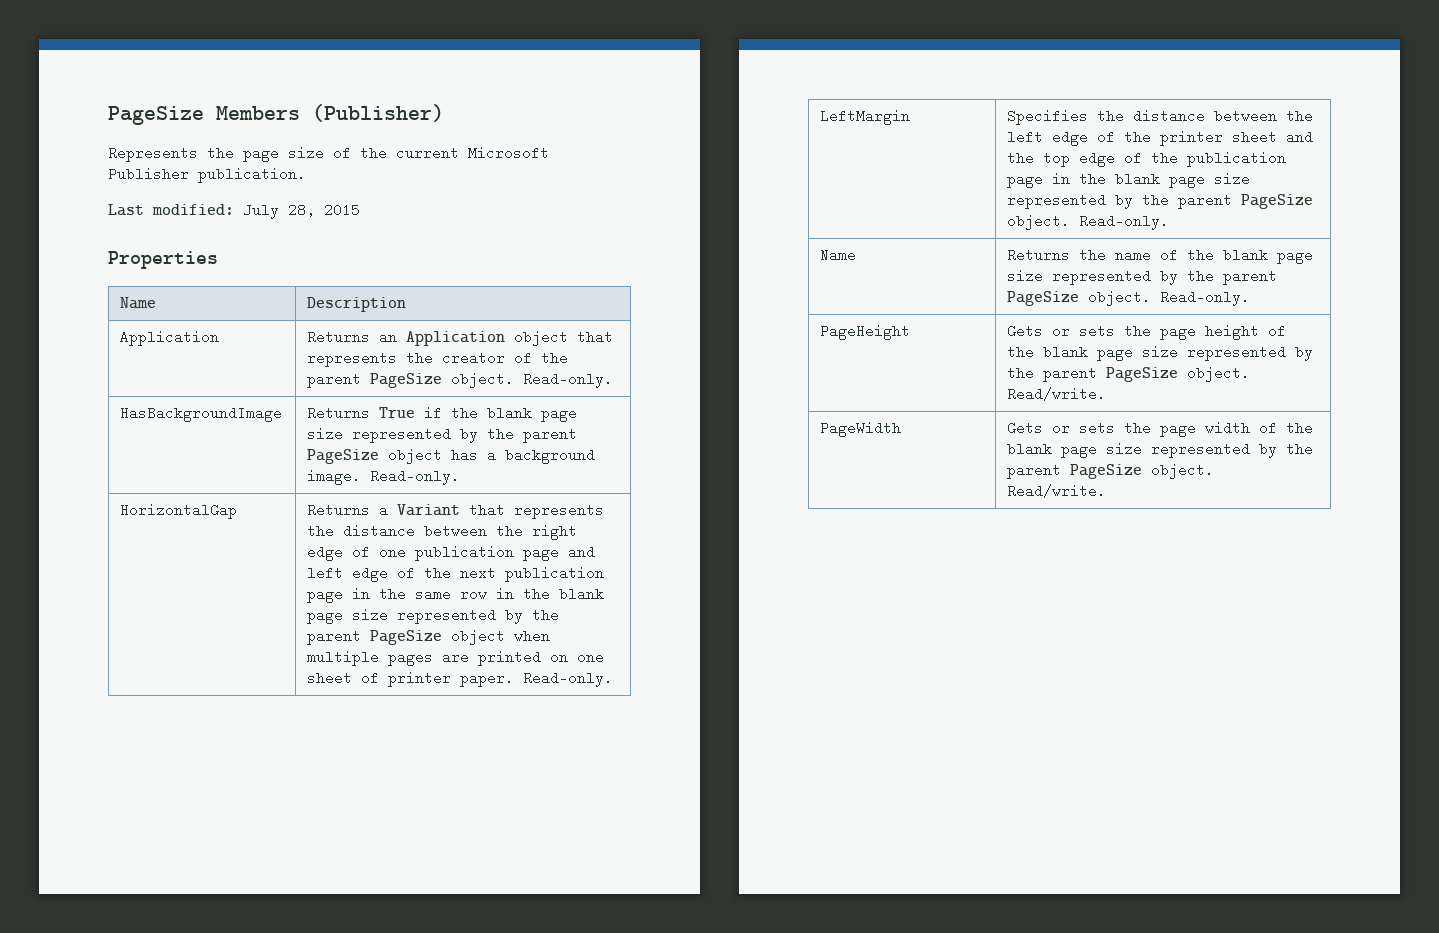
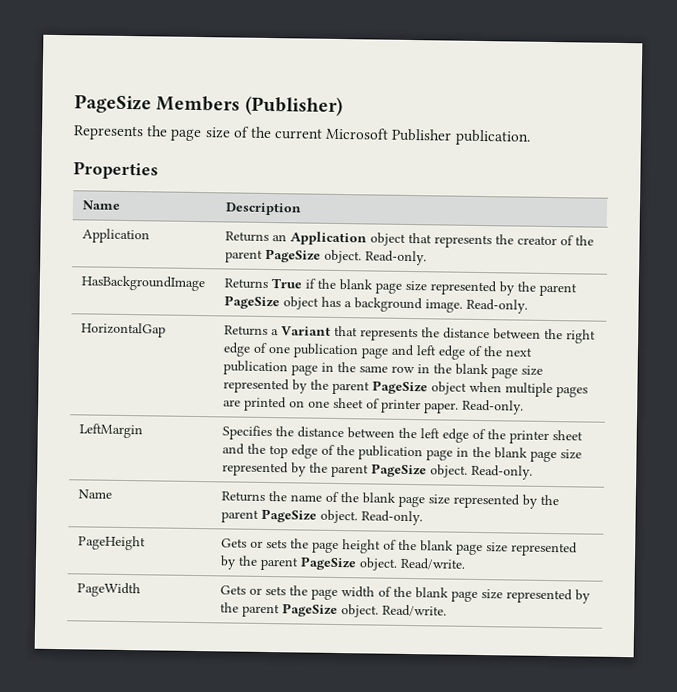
[108,203,360,219] // Last modified: July 28, 2015 -> (531, 137) none

